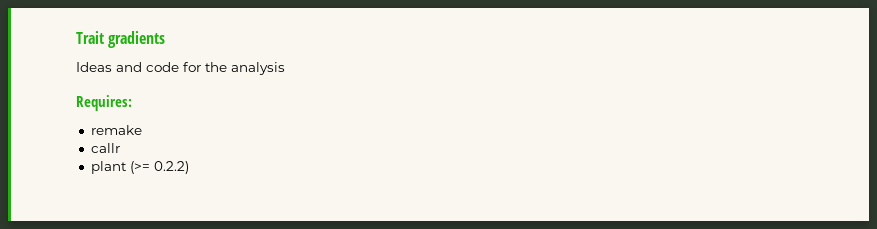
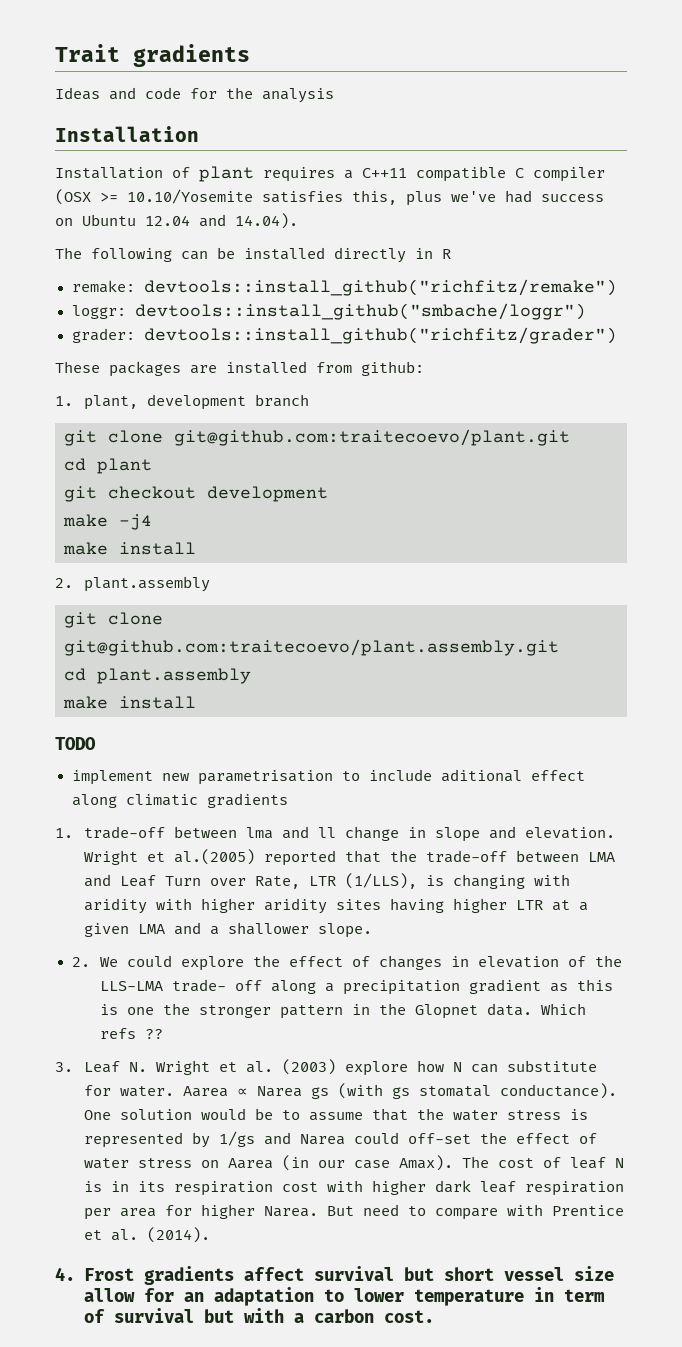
[76,95,132,111] [90,125,142,135] [90,143,120,153] [90,161,189,174] Requires: // remake // callr // plant (>= 0.2.2) -> [55,126,199,142] [55,166,605,182] [55,189,604,206] [55,213,298,229] [55,247,451,263] [71,279,617,296] [71,303,586,320] [71,327,617,344] [55,361,424,377] [55,394,309,410] [64,429,570,446] [64,458,152,474] [64,486,328,502] [63,514,152,530] [63,542,196,555] [55,576,210,592] [64,612,163,628] [64,639,559,656] [64,668,251,684] [63,696,196,709] [55,737,96,750] [71,769,585,785] [71,793,288,808] [55,826,615,842] [83,849,615,866] [83,873,570,889] [83,898,588,914] [83,922,372,938] [71,955,623,971] [100,979,614,995] [100,1003,587,1019] [100,1028,164,1039] [55,1059,597,1076] [83,1083,617,1099] [83,1108,588,1121] [83,1131,597,1148] [83,1155,624,1171] [83,1180,624,1196] [83,1204,624,1220] [83,1227,210,1243] [55,1266,614,1285] [83,1287,604,1306] [83,1308,434,1323] Installation // Installation of plant requires a C++11 compatible C compiler (OSX >= 10.10/Yosemite satisfies this, plus we've had success on Ubuntu 12.04 and 14.04). // The following can be installed directly in R // remake: devtools::install_github("richfitz/remake") // loggr: devtools::install_github("smbache/loggr") // grader: devtools::install_github("richfitz/grader") // These packages are installed from github: // 1. plant, development branch // git clone git@github.com:traitecoevo/plant.git // cd plant // git checkout development // make -j4 // make install // 2. plant.assembly // git clone git@github.com:traitecoevo/plant.assembly.git // cd plant.assembly // make install // TODO // implement new parametrisation to include aditional effect along climatic gradients // 1. trade-off between lma and ll change in slope and elevation. Wright et al.(2005) reported that the trade-off between LMA and Leaf Turn over Rate, LTR (1/LLS), is changing with aridity with higher aridity sites having higher LTR at a given LMA and a shallower slope. // 2. We could explore the effect of changes in elevation of the LLS-LMA trade- off along a precipitation gradient as this is one the stronger pattern in the Glopnet data. Which refs ?? // 3. Leaf N. Wright et al. (2003) explore how N can substitute for water. Aarea ∝ Narea gs (with gs stomatal conductance). One solution would be to assume that the water stress is represented by 1/gs and Narea could off-set the effect of water stress on Aarea (in our case Amax). The cost of leaf N is in its respiration cost with higher dark leaf respiration per area for higher Narea. But need to compare with Prentice et al. (2014). // 4. Frost gradients affect survival but short vessel size allow for an adaptation to lower temperature in term of survival but with a carbon cost.

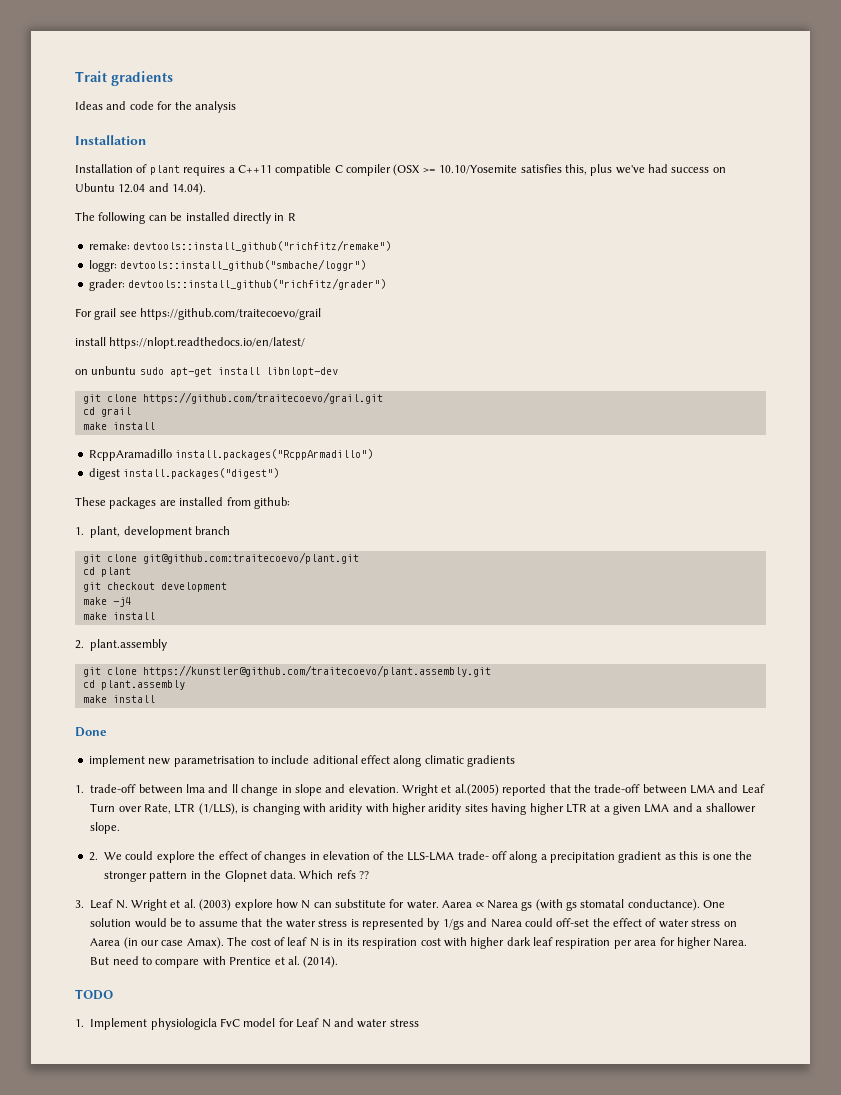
(617, 335) none -> [75,308,322,320] [75,337,306,349] [75,366,338,377] [82,392,383,404] [82,407,131,417] [82,422,155,430] [88,449,374,461] [88,468,280,480] // For grail see https://github.com/traitecoevo/grail // install https://nlopt.readthedocs.io/en/latest/ // on unbuntu sudo apt-get install libnlopt-dev // git clone https://github.com/traitecoevo/grail.git // cd grail // make install // RcppAramadillo install.packages("RcppArmadillo") // digest install.packages("digest")
[64,639,559,656] git@github.com:traitecoevo/plant.assembly.git -> [142,665,491,677] https://kunstler@github.com/traitecoevo/plant.assembly.git
[55,737,96,750] TODO -> [75,727,107,737] Done
[55,1266,614,1285] [83,1287,604,1306] [83,1308,434,1323] 4. Frost gradients affect survival but short vessel size allow for an adaptation to lower temperature in term of survival but with a carbon cost. -> [75,989,113,1000] [75,1018,419,1030] TODO // 1. Implement physiologicla FvC model for Leaf N and water stress

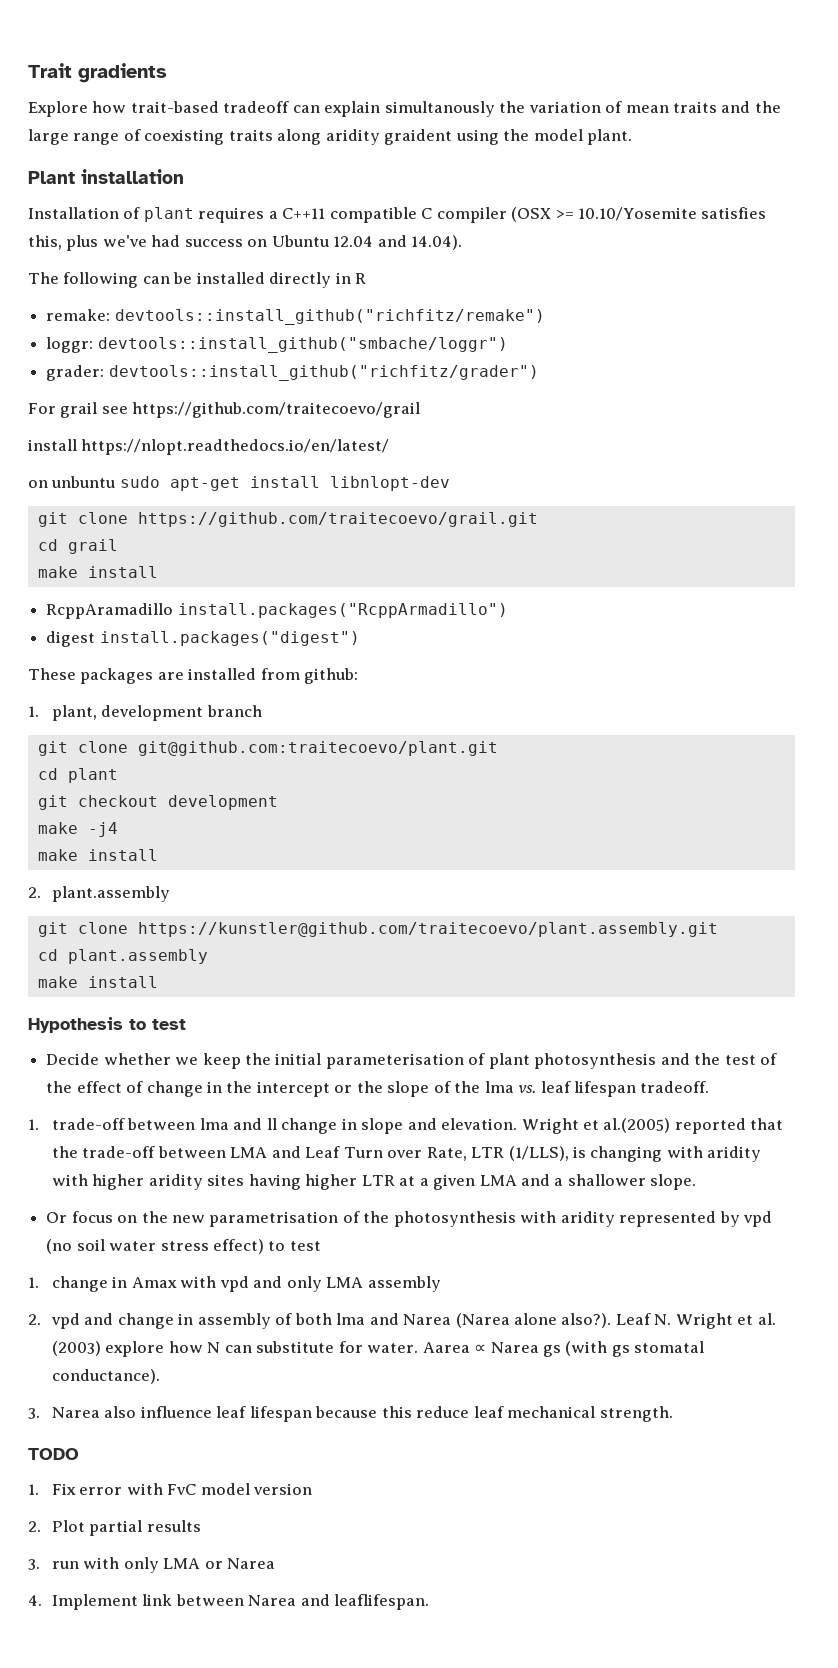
[75,101,236,113] [75,135,146,145] Ideas and code for the analysis // Installation -> [28,101,781,117] [28,129,633,145] [28,169,184,184] Explore how trait-based tradeoff can explain simultanously the variation of mean traits and the large range of coexisting traits along aridity graident using the model plant. // Plant installation
[75,727,107,737] [88,755,516,767] Done // implement new parametrisation to include aditional effect along climatic gradients -> [28,1017,186,1033] [46,1053,778,1069] [46,1081,710,1097] Hypothesis to test // Decide whether we keep the initial parameterisation of plant photosynthesis and the test of the effect of change in the intercept or the slope of the lma vs. leaf lifespan tradeoff.
[88,851,753,863] [104,870,369,882] [75,900,84,908] 2. We could explore the effect of changes in elevation of the LLS-LMA trade- off along a precipitation gradient as this is one the stronger pattern in the Glopnet data. Which refs ?? // 3. -> [46,1211,773,1227] [46,1239,321,1254] [28,1276,441,1292] [28,1313,612,1329] Or focus on the new parametrisation of the photosynthesis with aridity represented by vpd (no soil water stress effect) to test // 1. change in Amax with vpd and only LMA assembly // 2. vpd and change in assembly of both lma and Narea (Narea alone also?).
[703,900,726,908] [90,918,737,930] [90,937,748,949] [90,956,339,968] [75,989,113,1000] [75,1018,419,1030] One solution would be to assume that the water stress is represented by 1/gs and Narea could off-set the effect of water stress on Aarea (in our case Amax). The cost of leaf N is in its respiration cost with higher dark leaf respiration per area for higher Narea. But need to compare with Prentice et al. (2014). // TODO // 1. Implement physiologicla FvC model for Leaf N and water stress -> [28,1406,673,1422] [28,1448,79,1460] [28,1483,313,1495] [28,1520,201,1536] [28,1557,276,1573] [28,1594,430,1610] // 3. Narea also influence leaf lifespan because this reduce leaf mechanical strength. // TODO // 1. Fix error with FvC model version // 2. Plot partial results // 3. run with only LMA or Narea // 4. Implement link between Narea and leaflifespan.

